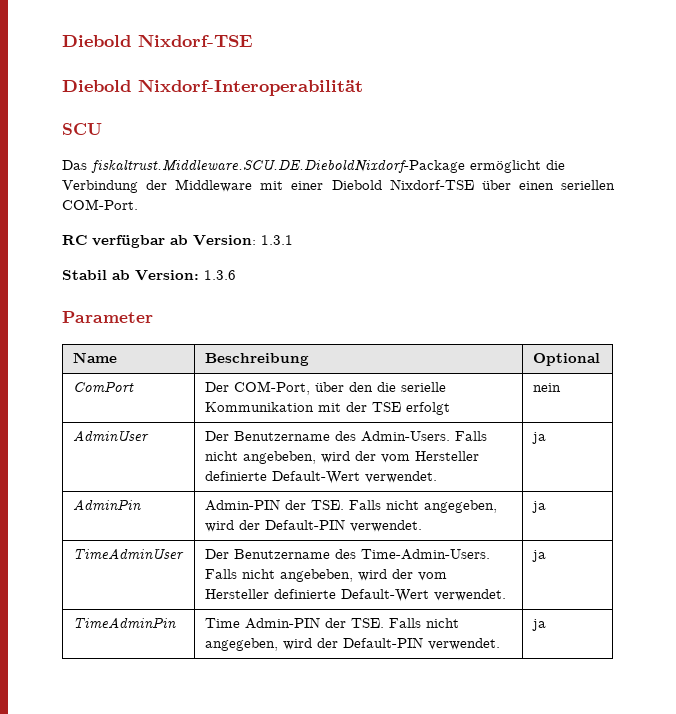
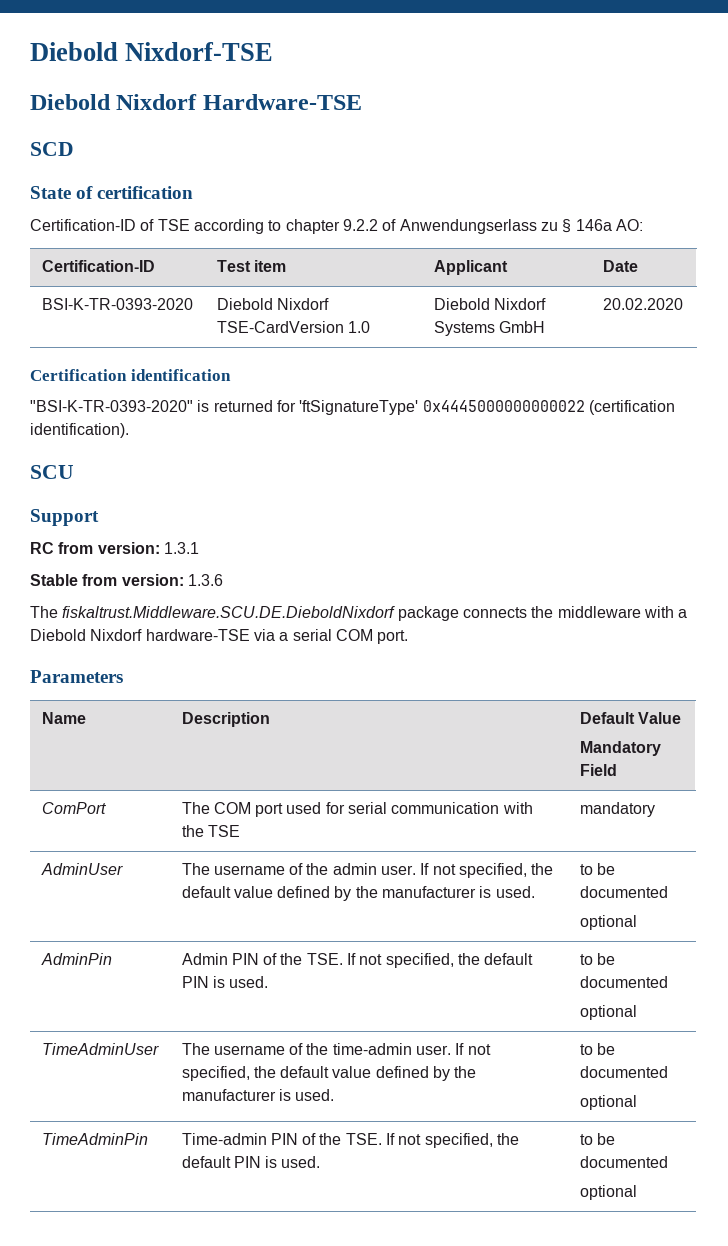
[138,79,363,96] [62,123,102,135] [62,159,565,173] [62,179,615,193] [62,199,138,210] [62,235,293,248] [62,270,236,281] [62,311,153,323] [73,352,118,363] [205,353,310,366] [533,353,601,366] [73,381,135,393] [205,381,447,395] [205,402,451,415] [533,383,562,392] Nixdorf-Interoperabilität // SCU // Das fiskaltrust.Middleware.SCU.DE.DieboldNixdorf-Package ermöglicht die Verbindung der Middleware mit einer Diebold Nixdorf-TSE über einen seriellen COM-Port. // RC verfügbar ab Version: 1.3.1 // Stabil ab Version: 1.3.6 // Parameter // Name | Beschreibung | Optional // ComPort | Der COM-Port, über den die serielle Kommunikation mit der TSE erfolgt | nein -> [116,94,362,110] [30,142,74,156] [30,186,194,199] [30,219,643,234] [41,260,155,272] [216,260,286,272] [433,260,508,275] [602,260,638,272] [41,298,193,310] [216,298,329,310] [216,321,370,333] [433,298,546,310] [433,321,545,336] [602,298,683,310] [30,369,231,381] [30,400,675,415] [30,423,129,438] [30,465,74,479] [30,509,99,526] [30,542,199,554] [30,574,223,586] [30,606,688,621] [30,629,409,644] [30,670,123,683] [41,712,86,724] [181,712,270,727] [579,712,681,724] [579,741,661,756] [579,764,617,776] [41,802,106,814] [181,802,533,817] [181,825,240,837] [579,802,655,817] Nixdorf Hardware-TSE // SCD // State of certification // Certification-ID of TSE according to chapter 9.2.2 of Anwendungserlass zu § 146a AO: // Certification-ID | Test item | Applicant | Date // BSI-K-TR-0393-2020 | Diebold Nixdorf TSE-CardVersion 1.0 | Diebold Nixdorf Systems GmbH | 20.02.2020 // Certification identification // "BSI-K-TR-0393-2020" is returned for 'ftSignatureType' 0x4445000000000022 (certification identification). // SCU // Support // RC from version: 1.3.1 // Stable from version: 1.3.6 // The fiskaltrust.Middleware.SCU.DE.DieboldNixdorf package connects the middleware with a Diebold Nixdorf hardware-TSE via a serial COM port. // Parameters // Name | Description | Default Value // Mandatory Field // ComPort | The COM port used for serial communication with the TSE | mandatory
[205,431,488,442] [205,451,480,464] [205,471,438,484] [532,432,547,444] [73,499,142,511] [205,499,498,513] [205,519,423,532] [532,501,547,513] [73,548,185,560] [205,549,491,560] [205,569,448,582] [205,589,507,602] [532,550,547,562] [73,617,177,629] [205,617,460,629] [205,637,501,651] [532,619,547,631] Der Benutzername des Admin-Users. Falls nicht angebeben, wird der vom Hersteller definierte Default-Wert verwendet. | ja // AdminPin | Admin-PIN der TSE. Falls nicht angegeben, wird der Default-PIN verwendet. | ja // TimeAdminUser | Der Benutzername des Time-Admin-Users. Falls nicht angebeben, wird der vom Hersteller definierte Default-Wert verwendet. | ja // TimeAdminPin | Time Admin-PIN der TSE. Falls nicht angegeben, wird der Default-PIN verwendet. | ja -> [181,863,554,878] [181,886,535,901] [579,863,615,875] [579,886,668,898] [579,915,637,930] [40,953,112,965] [181,953,534,968] [181,976,269,988] [579,953,615,965] [579,976,668,988] [579,1005,637,1020] [41,1043,159,1055] [181,1043,491,1055] [181,1066,477,1081] [181,1089,335,1101] [579,1043,615,1055] [579,1066,668,1078] [579,1095,637,1110] [41,1133,148,1145] [181,1133,520,1148] [181,1156,321,1168] [579,1133,615,1145] [579,1156,668,1168] [579,1185,637,1200] The username of the admin user. If not specified, the default value defined by the manufacturer is used. | to be documented // optional // AdminPin | Admin PIN of the TSE. If not specified, the default PIN is used. | to be documented // optional // TimeAdminUser | The username of the time-admin user. If not specified, the default value defined by the manufacturer is used. | to be documented // optional // TimeAdminPin | Time-admin PIN of the TSE. If not specified, the default PIN is used. | to be documented // optional

